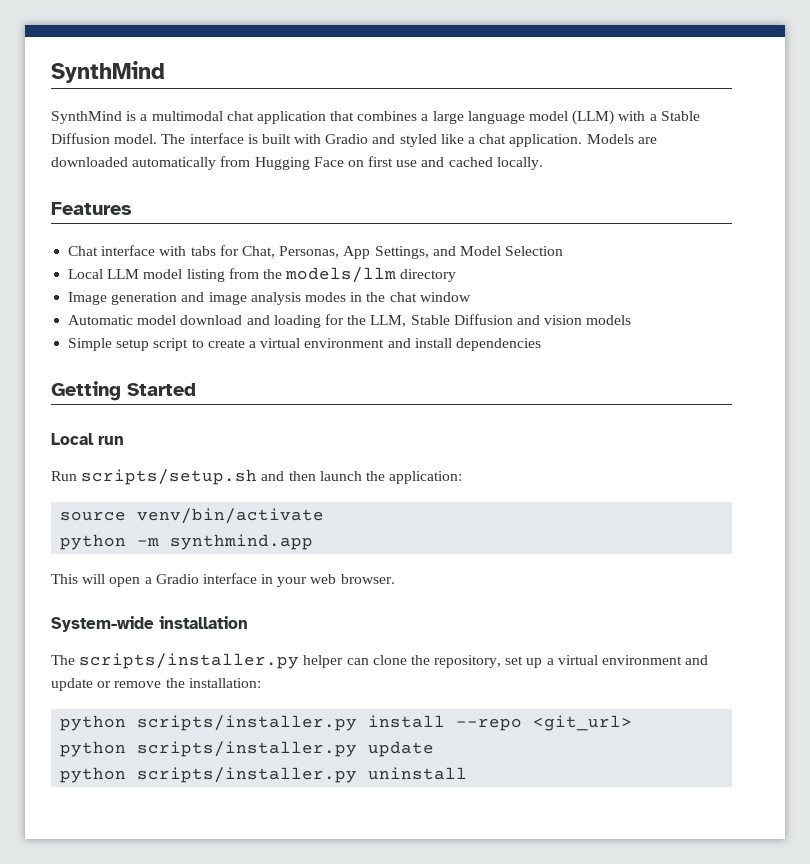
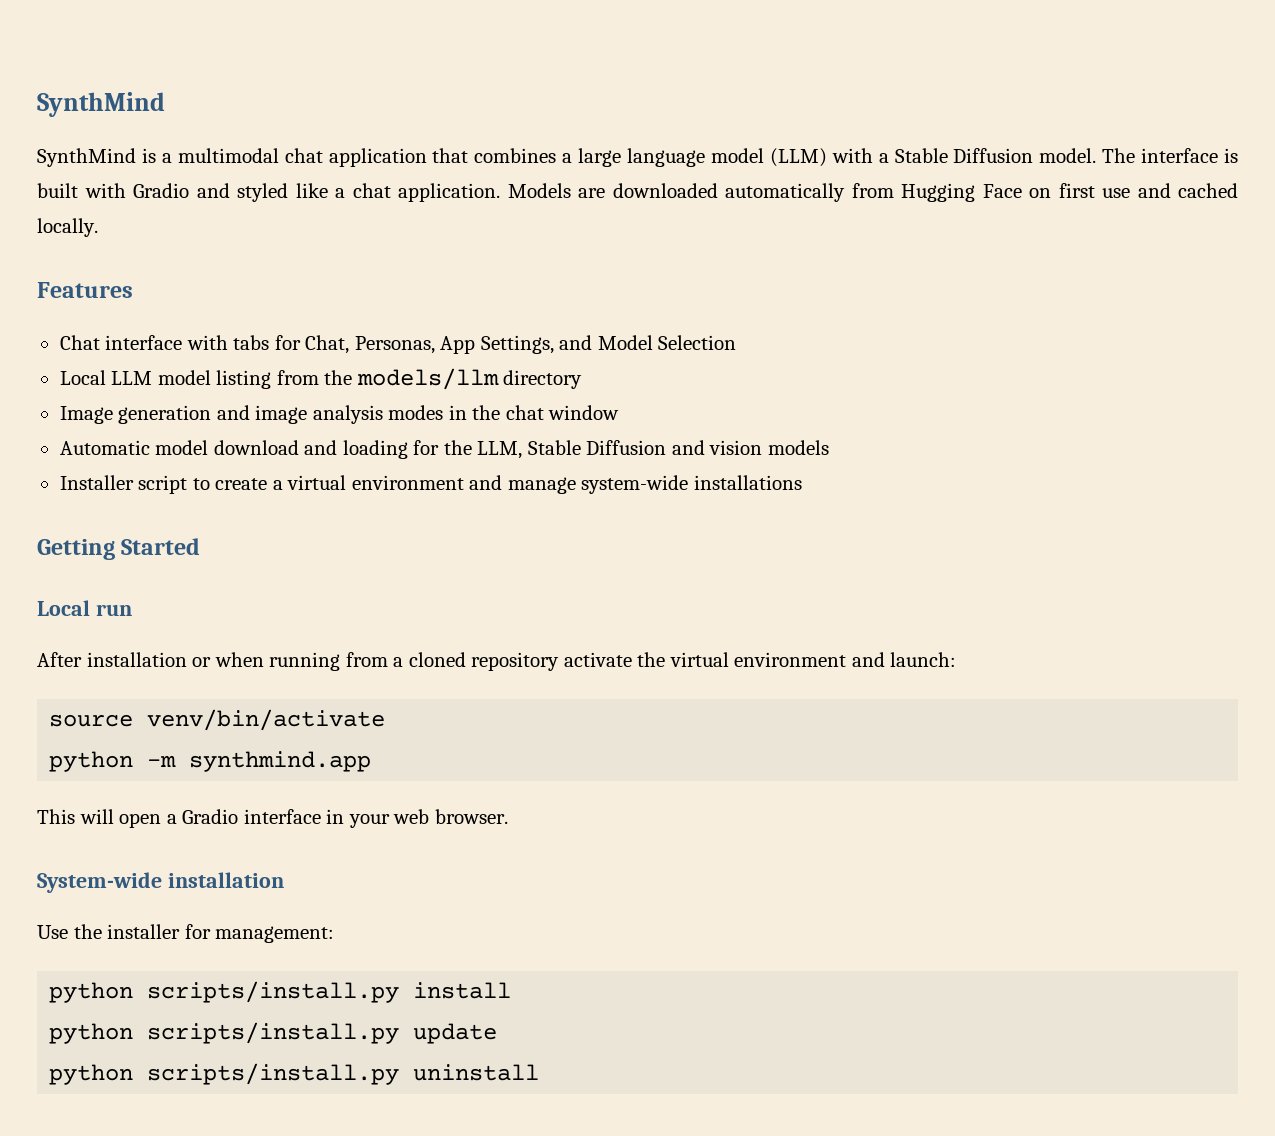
[68,338,150,351] Simple setup -> [59,475,134,490] Installer
[414,338,541,351] install dependencies -> [507,475,802,494] manage system-wide installations
[51,469,463,485] Run scripts/setup.sh and then launch the application: -> [37,652,957,671] After installation or when running from a cloned repository activate the virtual environment and launch:
[51,653,709,669] [51,678,261,691] [60,715,633,731] [60,741,358,757] The scripts/installer.py helper can clone the repository, set up a virtual environment and update or remove the installation: // python scripts/installer.py install --repo <git_url> // python scripts/installer.py -> [37,924,335,943] [49,981,512,1003] [49,1022,400,1044] Use the installer for management: // python scripts/install.py install // python scripts/install.py
[137,767,358,783] scripts/installer.py -> [147,1063,400,1085] scripts/install.py

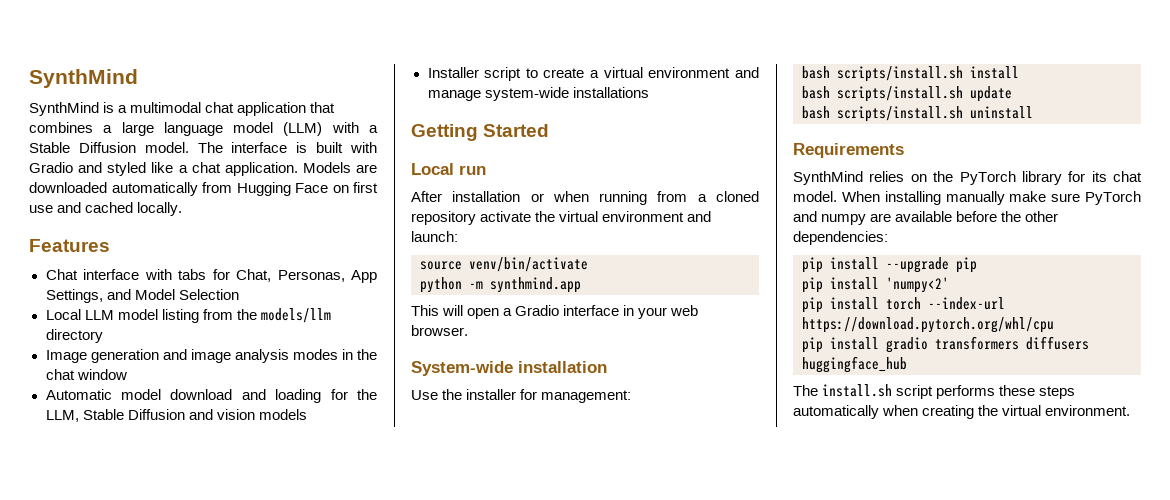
[49,981,400,1003] python scripts/install.py -> [802,66,963,82] bash scripts/install.sh
[49,1022,400,1044] python scripts/install.py -> [802,86,963,102] bash scripts/install.sh
[49,1063,400,1085] python scripts/install.py -> [802,106,963,122] bash scripts/install.sh
(540, 1072) none -> [793,143,904,158] [793,171,1142,185] [793,191,1141,205] [793,211,1059,225] [793,231,888,245] [802,257,977,273] [802,277,949,293] [802,297,1005,313] [802,317,1054,333] [802,336,1089,353] [802,356,907,373] [793,384,1076,399] [793,405,1131,419] // Requirements // SynthMind relies on the PyTorch library for its chat model. When installing manually make sure PyTorch and numpy are available before the other dependencies: // pip install --upgrade pip // pip install 'numpy<2' // pip install torch --index-url https://download.pytorch.org/whl/cpu // pip install gradio transformers diffusers huggingface_hub // The install.sh script performs these steps automatically when creating the virtual environment.

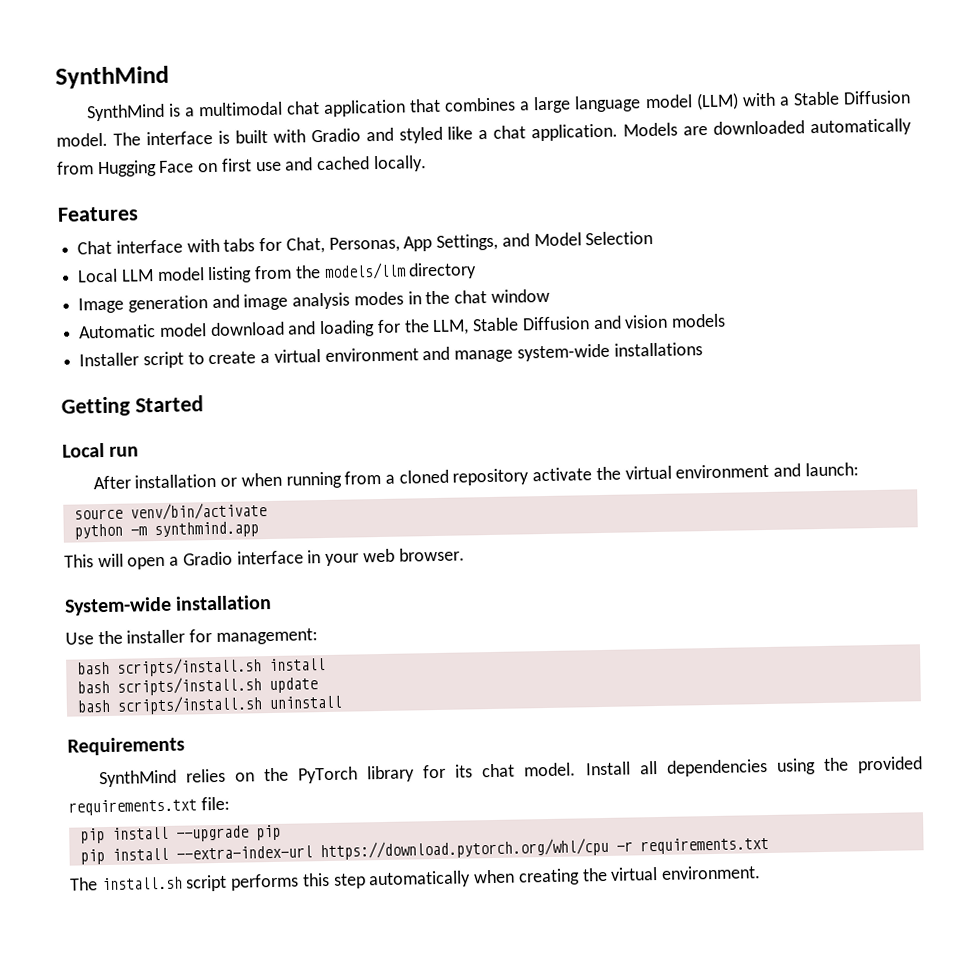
[841,191,1141,205] [793,211,1059,225] [793,231,888,245] When installing manually make sure PyTorch and numpy are available before the other dependencies: -> [584,756,924,777] [68,796,230,816] Install all dependencies using the provided requirements.txt file:
[886,277,949,293] [802,297,1005,313] [802,317,1054,333] [802,336,1089,353] [802,356,907,373] 'numpy<2' // pip install torch --index-url https://download.pytorch.org/whl/cpu // pip install gradio transformers diffusers huggingface_hub -> [175,837,769,861] --extra-index-url https://download.pytorch.org/whl/cpu -r requirements.txt
[999,385,1076,399] these steps -> [301,872,366,889] this step

